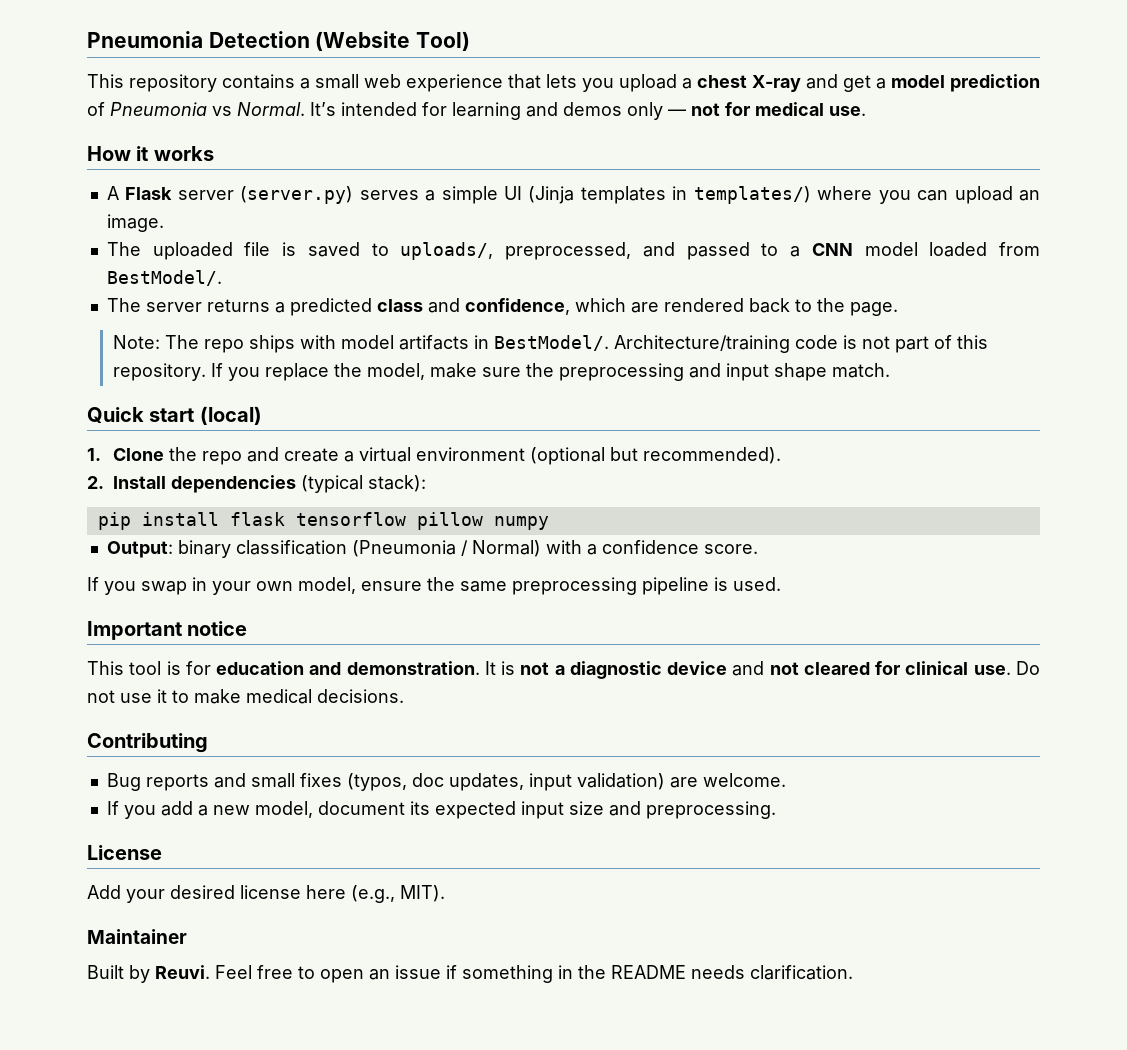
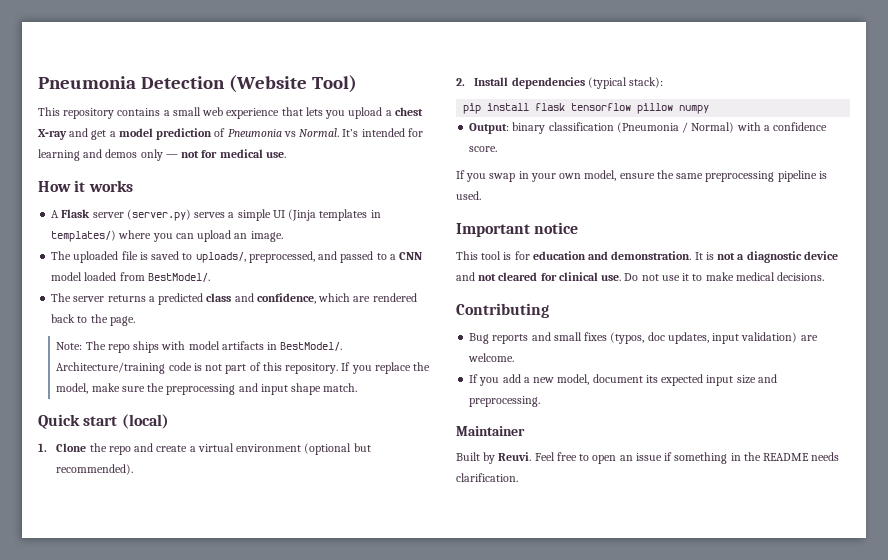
[87,845,162,860] [87,885,445,903] // License // Add your desired license here (e.g., MIT). -> (541, 401) none

